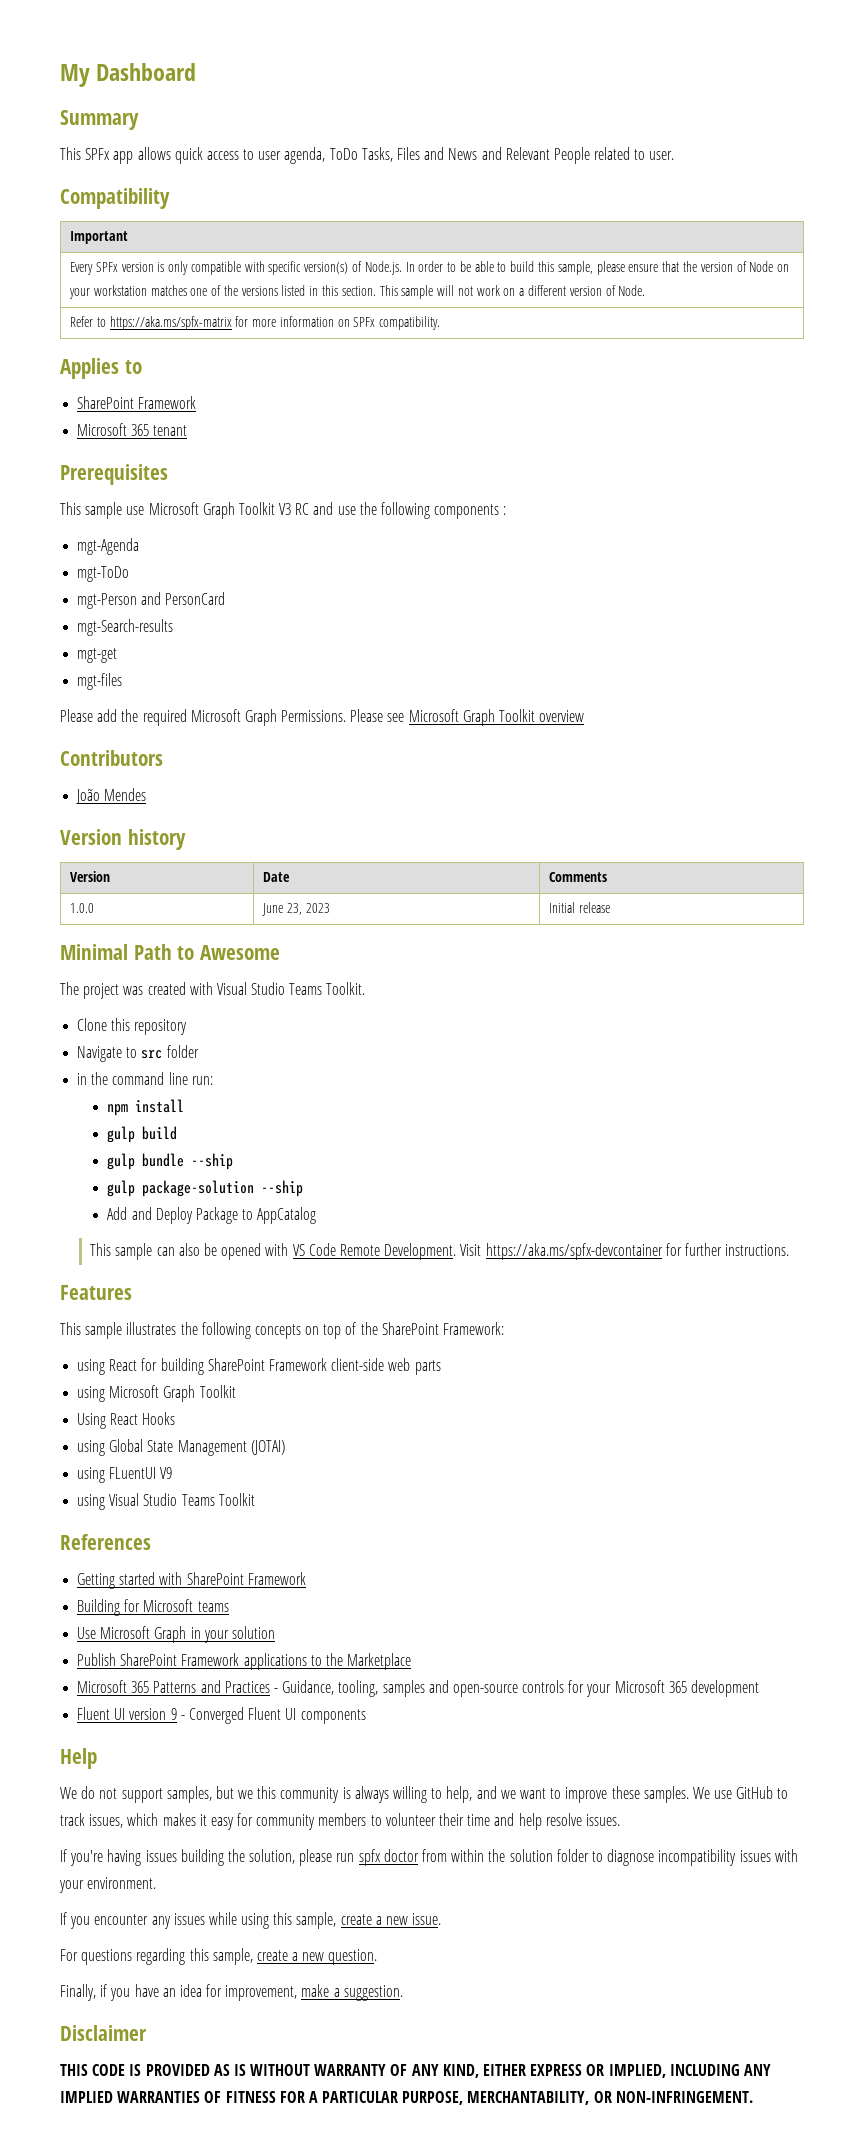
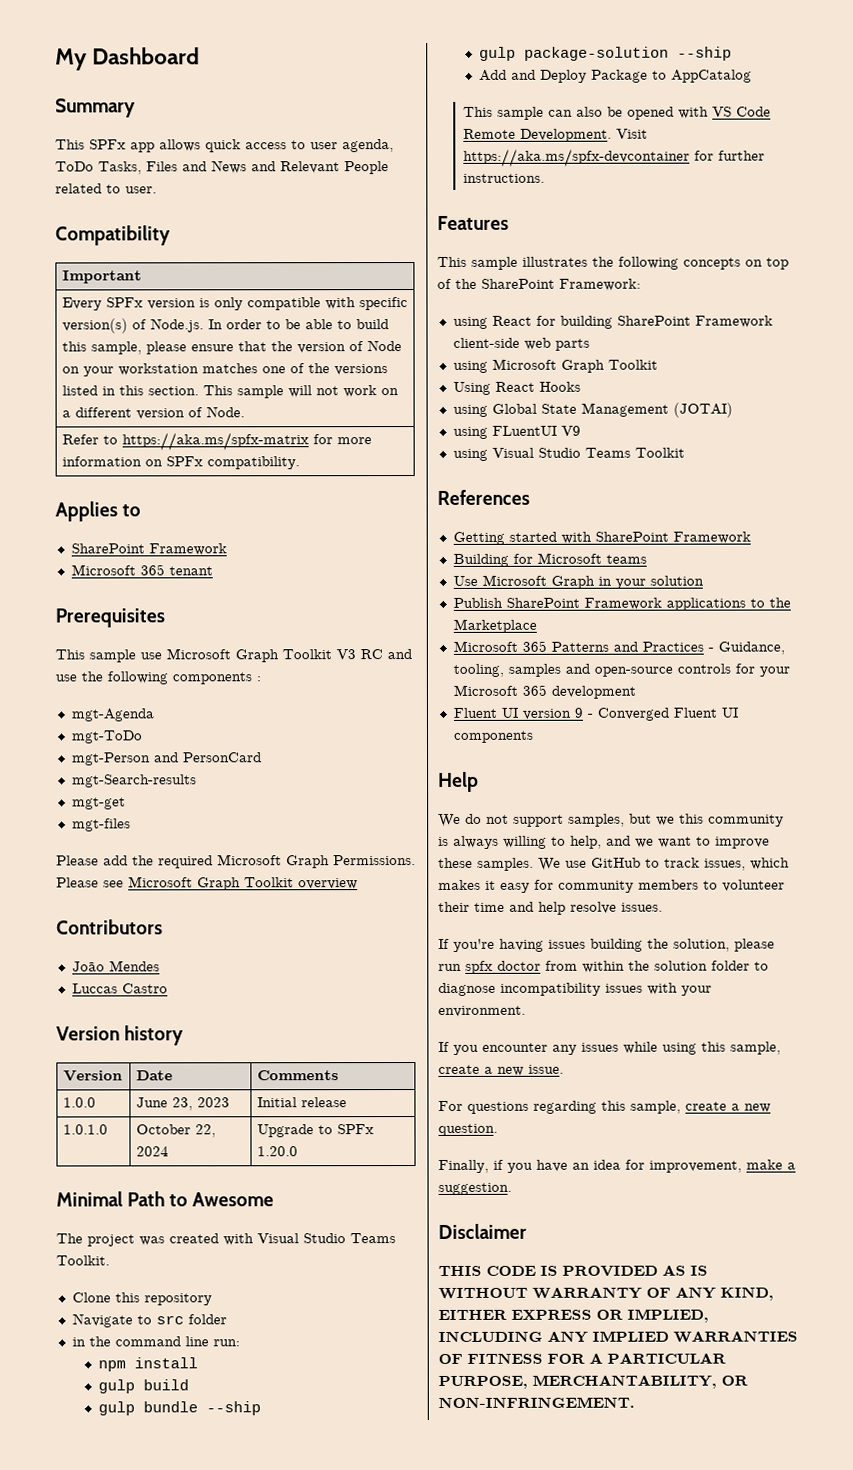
(147, 794) none -> [71,983,168,994] // Luccas Castro
(610, 907) none -> [62,1124,108,1135] [135,1124,216,1138] [135,1146,169,1157] [256,1124,374,1138] [256,1146,298,1157] // 1.0.1.0 | October 22, 2024 | Upgrade to SPFx 1.20.0

